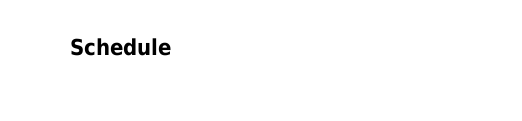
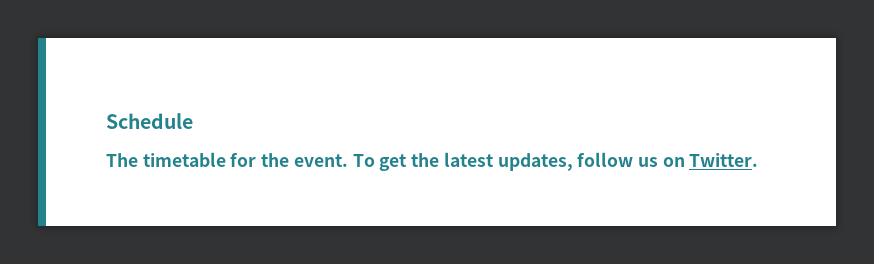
(171, 47) none -> [106,152,759,171] // The timetable for the event. To get the latest updates, follow us on Twitter.

